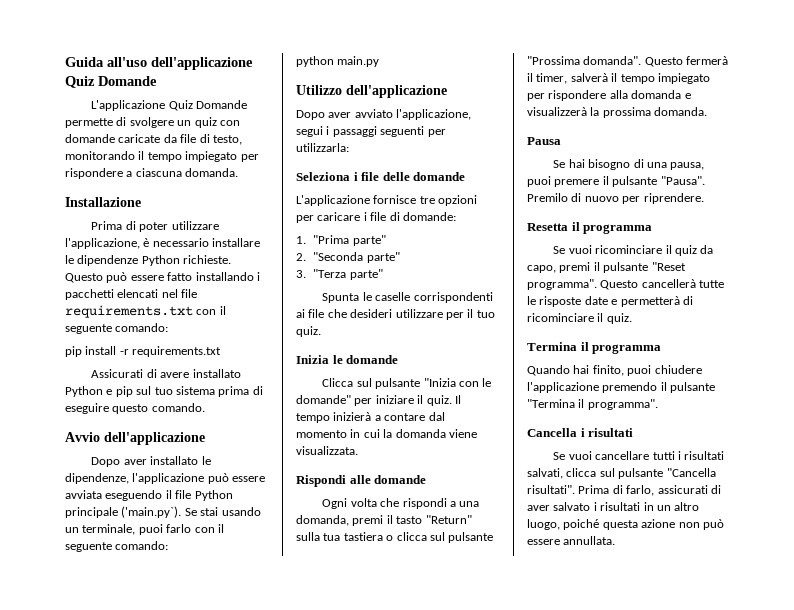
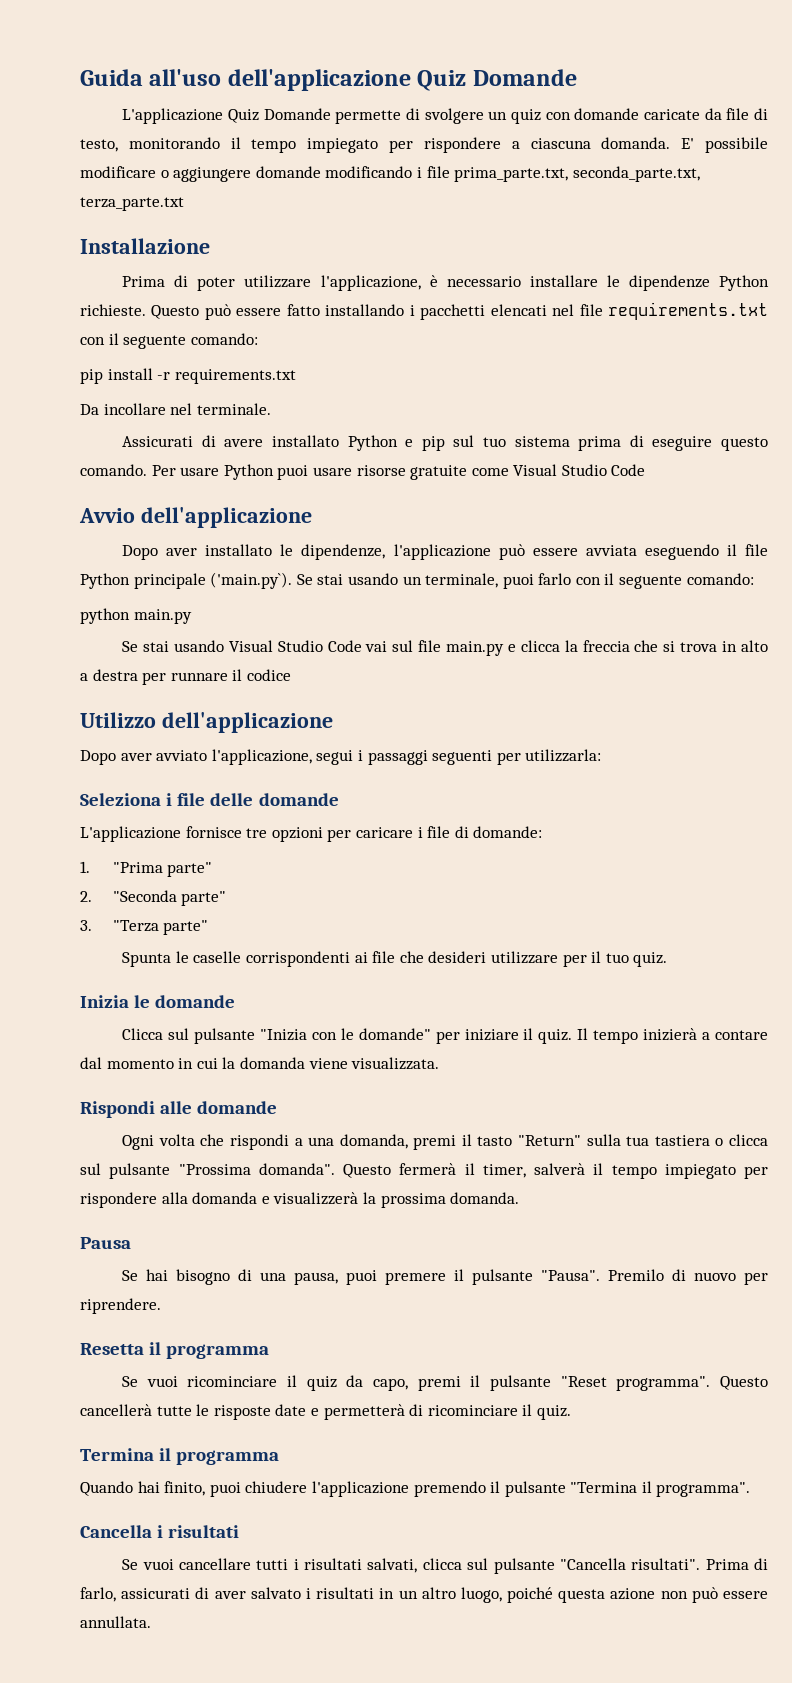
(239, 172) none -> [681,137,769,153] [80,166,700,182] [80,197,184,211] E' possibile modificare o aggiungere domande modificando i file prima_parte.txt, seconda_parte.txt, terza_parte.txt
(222, 351) none -> [80,403,271,415] // Da incollare nel terminale.
(205, 407) none -> [151,464,646,480] Per usare Python puoi usare risorse gratuite come Visual Studio Code
(380, 61) none -> [122,640,768,656] [80,669,291,685] // Se stai usando Visual Studio Code vai sul file main.py e clicca la freccia che si trova in alto a destra per runnare il codice

